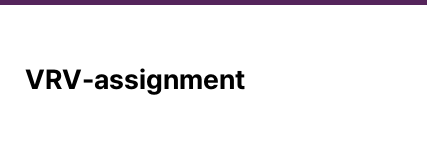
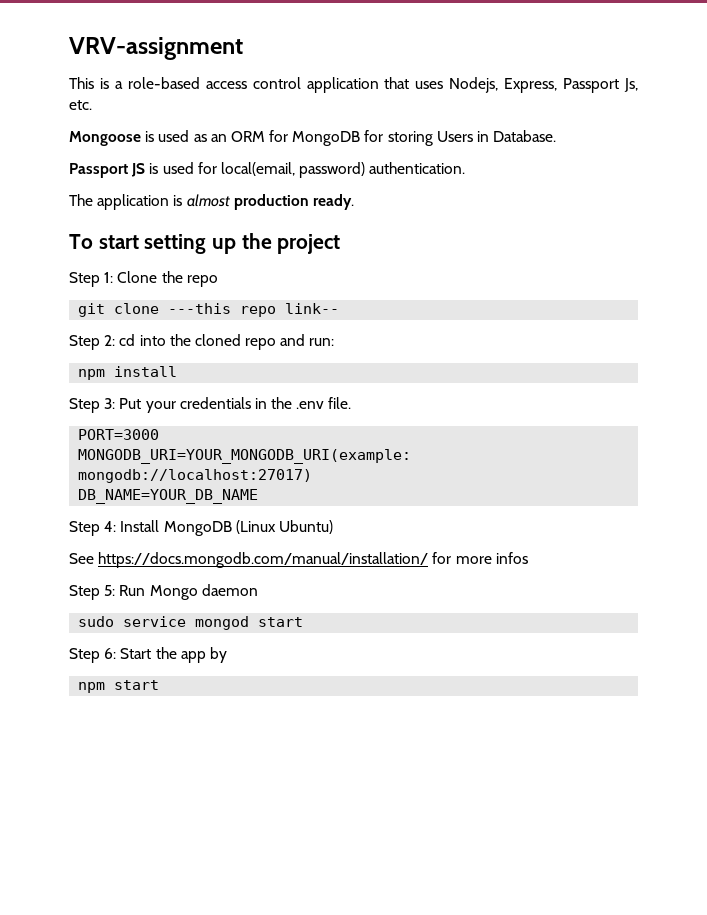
(245, 81) none -> [69,77,639,93] [69,100,92,110] [69,130,557,146] [69,162,466,178] [69,194,354,210] [69,233,341,254] [69,271,218,287] [78,303,340,317] [69,334,335,350] [78,366,178,380] [69,397,352,413] [78,429,160,440] [78,449,412,464] [78,469,313,483] [78,489,259,504] [69,520,333,536] [69,552,528,568] [69,584,258,600] [78,616,304,630] [69,647,227,663] [78,680,160,693] // This is a role-based access control application that uses Nodejs, Express, Passport Js, etc. // Mongoose is used as an ORM for MongoDB for storing Users in Database. // Passport JS is used for local(email, password) authentication. // The application is almost production ready. // To start setting up the project // Step 1: Clone the repo // git clone ---this repo link-- // Step 2: cd into the cloned repo and run: // npm install // Step 3: Put your credentials in the .env file. // PORT=3000 // MONGODB_URI=YOUR_MONGODB_URI(example: mongodb://localhost:27017) // DB_NAME=YOUR_DB_NAME // Step 4: Install MongoDB (Linux Ubuntu) // See https://docs.mongodb.com/manual/installation/ for more infos // Step 5: Run Mongo daemon // sudo service mongod start // Step 6: Start the app by // npm start

